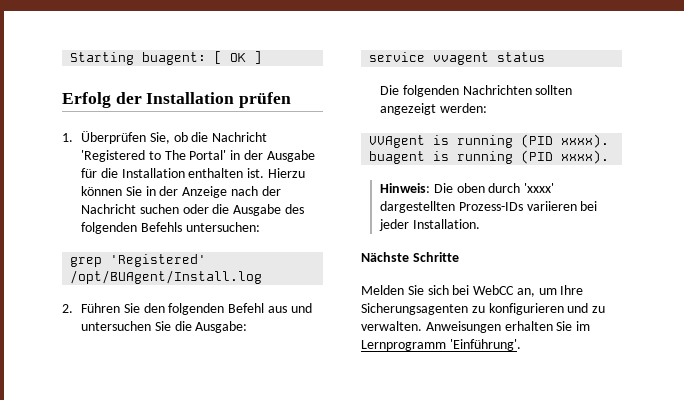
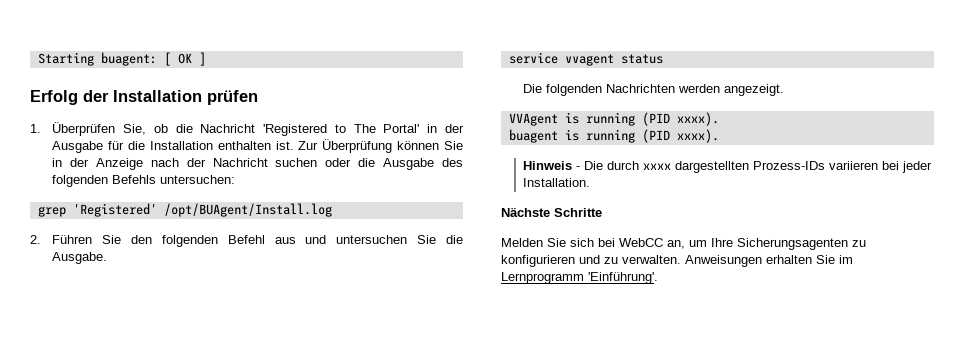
[267,168,305,178] Hierzu -> [298,139,393,153] Zur Überprüfung
[195,321,248,333] Ausgabe: -> [52,252,108,264] Ausgabe.
[535,85,573,95] [379,103,487,115] sollten angezeigt werden: -> [678,84,785,96] werden angezeigt.
[379,183,555,193] Hinweis: Die oben durch 'xxxx' -> [523,161,672,170] Hinweis - Die durch xxxx

